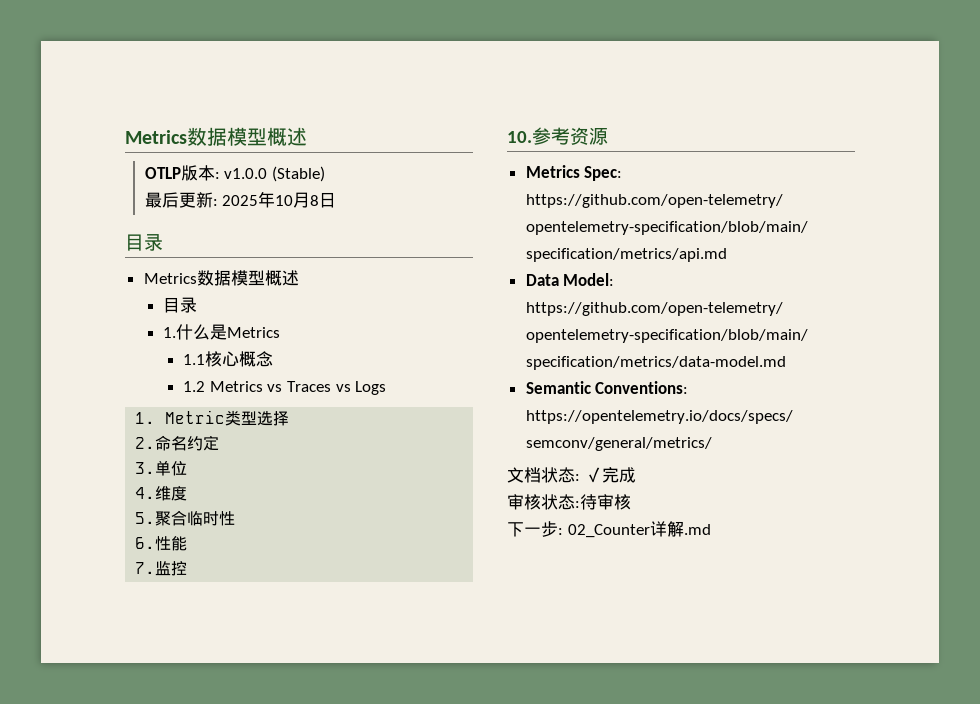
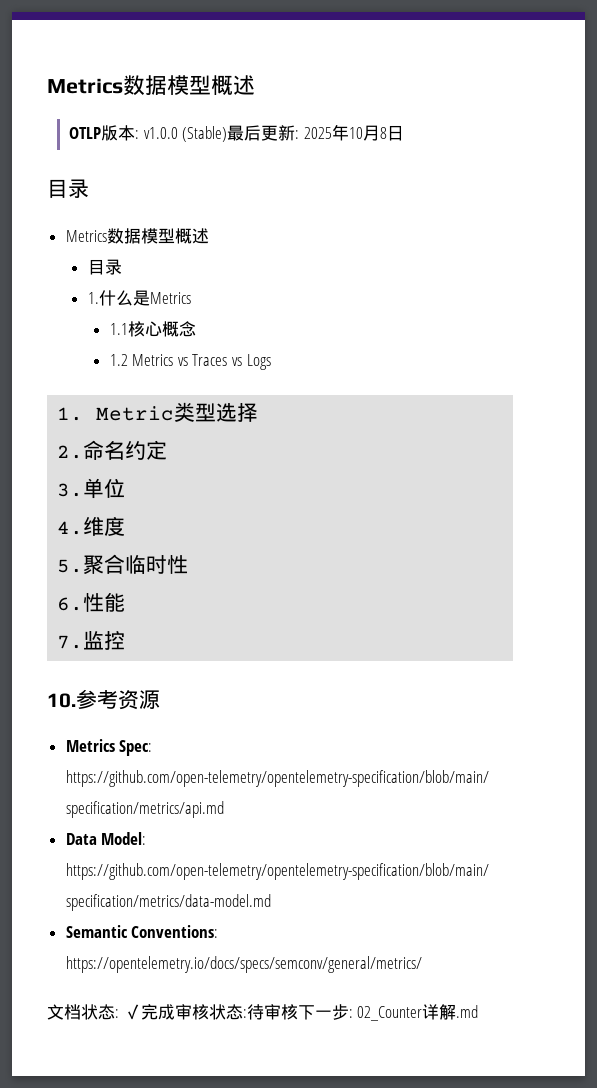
(325, 174) // -> (228, 134) none
(636, 475) // -> (175, 1012) none
(631, 502) // -> (298, 1012) none

